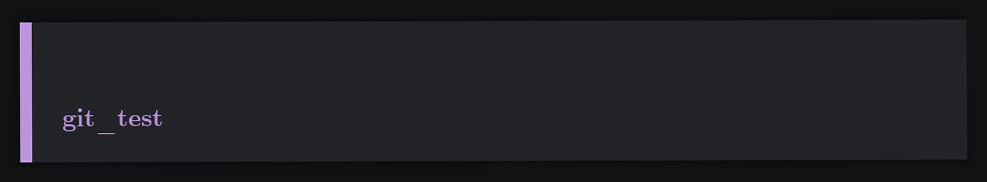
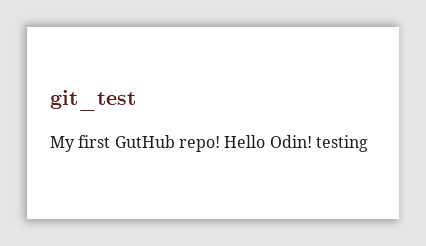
(164, 121) none -> [50,135,368,152] // My first GutHub repo! Hello Odin! testing

